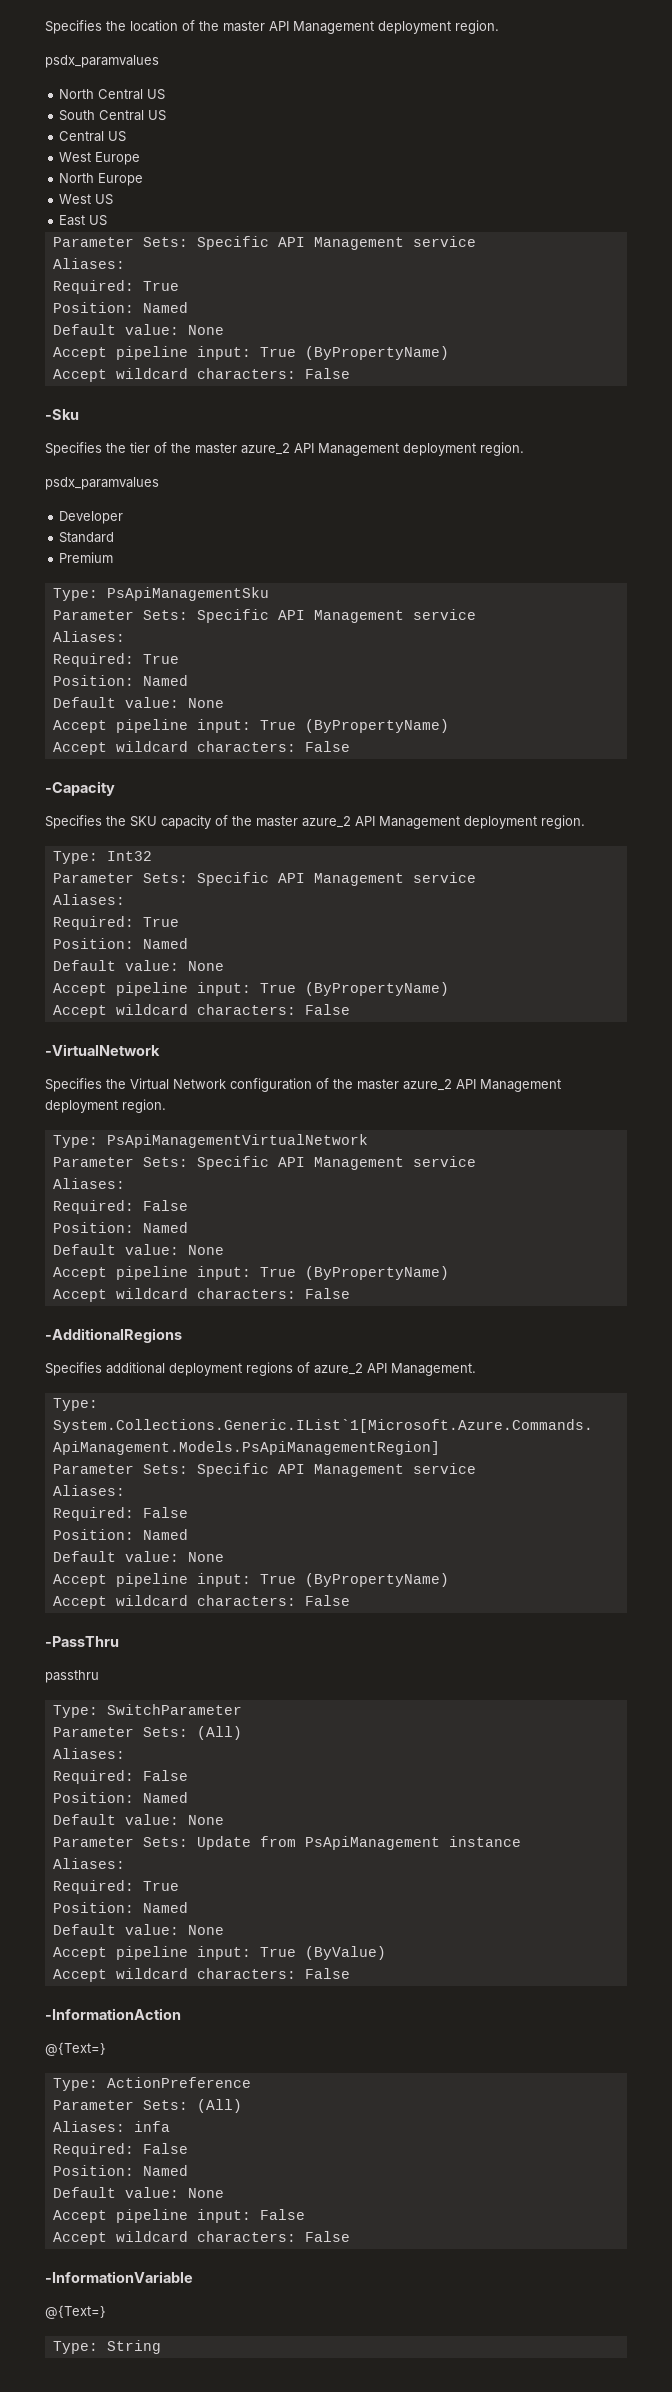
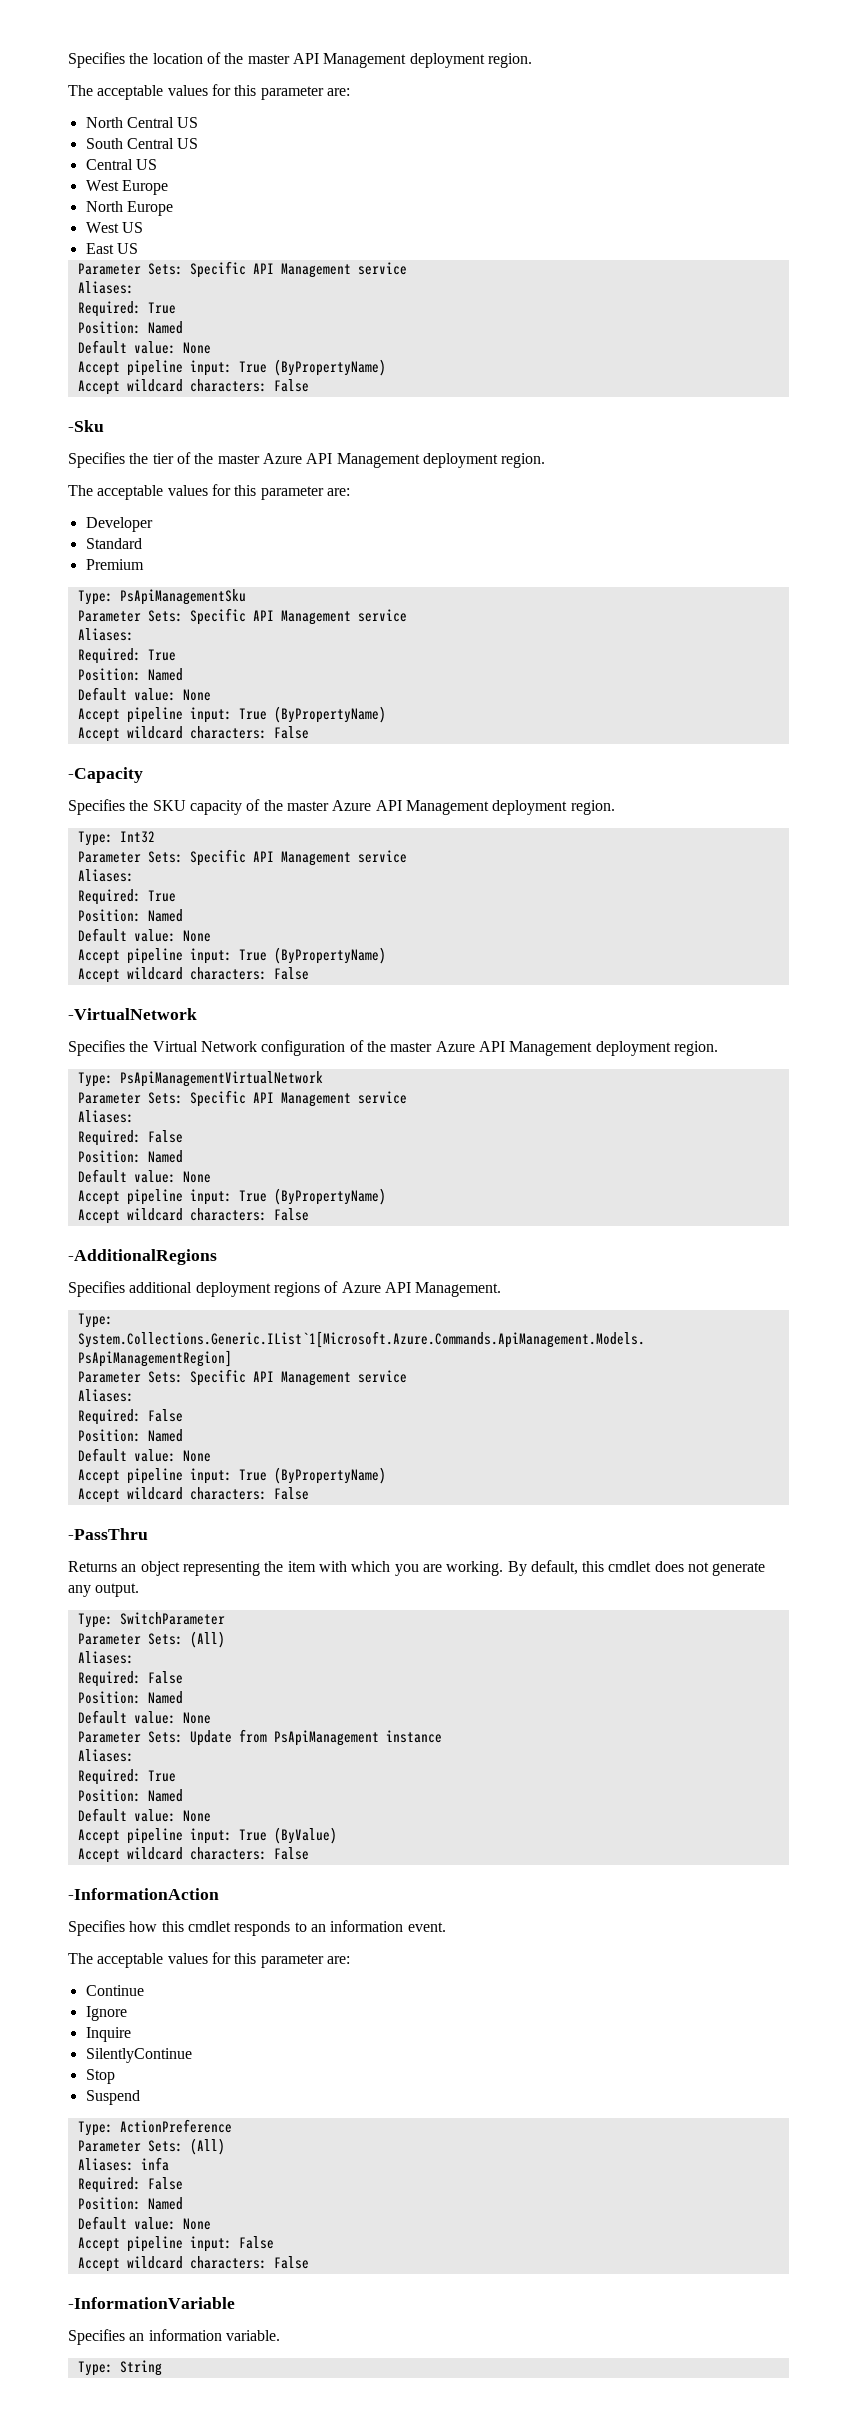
[45,55,159,68] psdx_paramvalues -> [68,84,350,100] The acceptable values for this parameter are:
[241,442,524,456] [45,477,159,490] azure_2 API Management deployment region. // psdx_paramvalues -> [262,453,546,468] [68,484,350,500] Azure API Management deployment region. // The acceptable values for this parameter are:
[302,816,351,828] azure_2 -> [332,800,372,811] Azure
[403,1079,452,1091] azure_2 -> [435,1041,475,1052] Azure
[314,1363,363,1375] azure_2 -> [341,1282,381,1293] Azure
[45,1670,99,1683] passthru -> [68,1560,766,1576] [68,1583,140,1597] Returns an object representing the item with which you are working. By default, this cmdlet does not generate any output.
[45,2042,106,2056] @{Text=} -> [68,1920,446,1936] [68,1952,350,1968] [85,1985,144,1996] [85,2006,127,2021] [85,2027,131,2042] [85,2048,192,2063] [85,2069,115,2084] [85,2090,140,2105] Specifies how this cmdlet responds to an information event. // The acceptable values for this parameter are: // Continue // Ignore // Inquire // SilentlyContinue // Stop // Suspend
[45,2305,106,2319] @{Text=} -> [68,2329,280,2345] Specifies an information variable.

